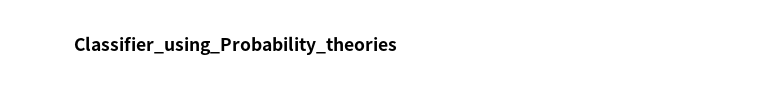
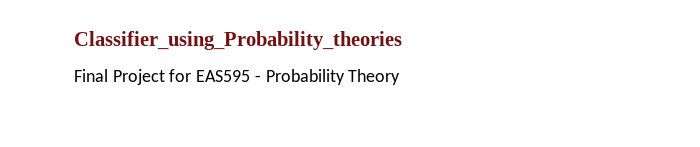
(397, 45) none -> [74,69,401,85] // Final Project for EAS595 - Probability Theory

